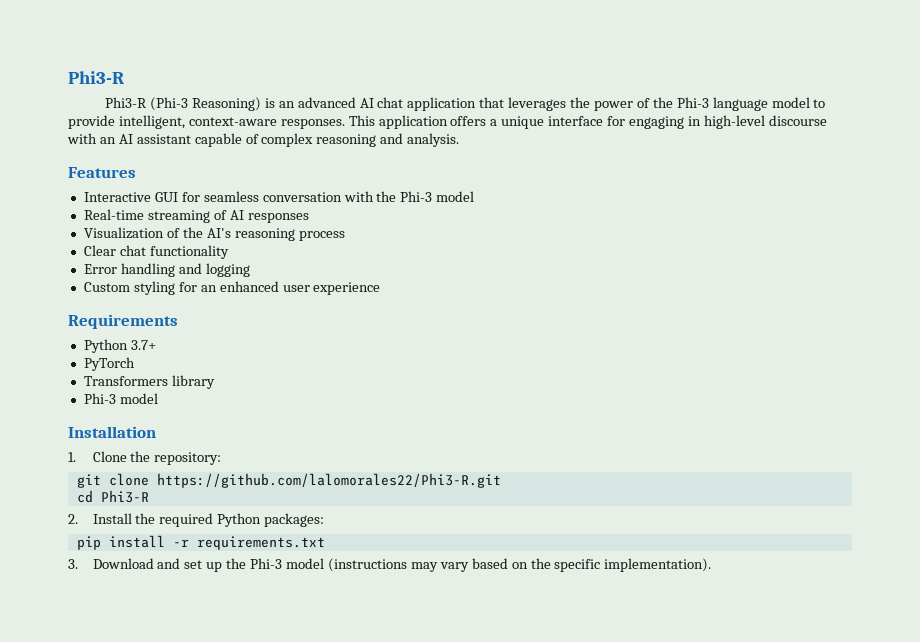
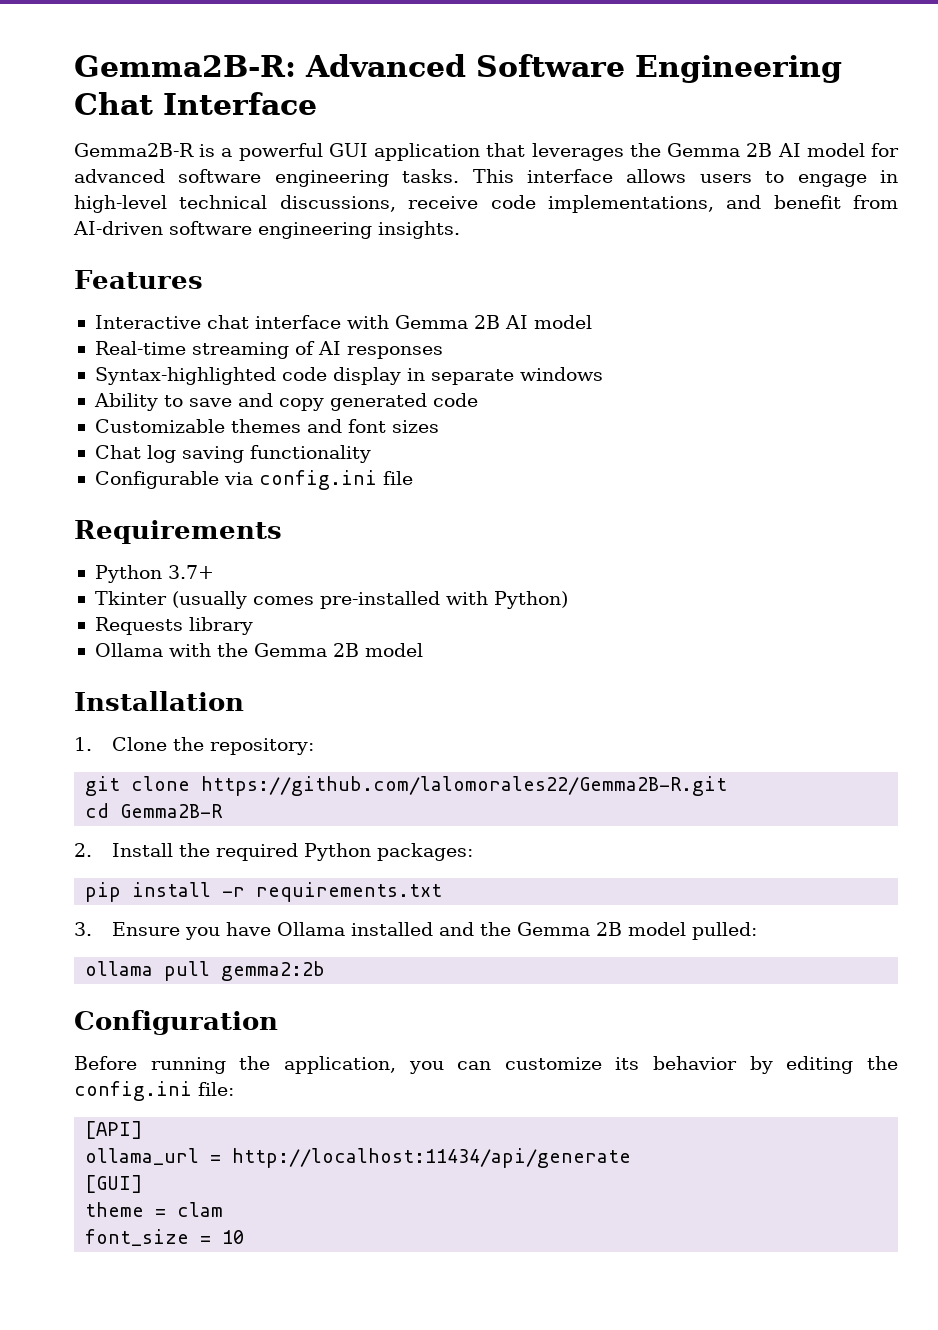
[68,71,124,84] [105,97,826,111] [68,115,827,129] [67,133,460,147] [68,167,136,178] [83,191,433,202] Phi3-R // Phi3-R (Phi-3 Reasoning) is an advanced AI chat application that leverages the power of the Phi-3 language model to provide intelligent, context-aware responses. This application offers a unique interface for engaging in high-level discourse with an AI assistant capable of complex reasoning and analysis. // Features // Interactive GUI for seamless conversation with the Phi-3 -> [74,54,843,83] [74,92,317,115] [74,143,900,161] [74,169,898,187] [74,195,898,213] [73,221,460,239] [74,270,203,289] [94,315,528,329] Gemma2B-R: Advanced Software Engineering Chat Interface // Gemma2B-R is a powerful GUI application that leverages the Gemma 2B AI model for advanced software engineering tasks. This interface allows users to engage in high-level technical discussions, receive code implementations, and benefit from AI-driven software engineering insights. // Features // Interactive chat interface with Gemma 2B AI
[83,227,345,241] [83,245,229,259] [83,263,250,277] [83,281,381,295] [68,314,178,329] [83,339,156,353] [83,357,135,371] [83,375,215,389] [83,393,116,404] Visualization of the AI's reasoning process // Clear chat functionality // Error handling and logging // Custom styling for an enhanced user experience // Requirements // Python 3.7+ // PyTorch // Transformers library // Phi-3 -> [94,367,603,385] [93,393,478,411] [94,419,439,433] [94,445,371,463] [94,470,413,490] [74,520,282,544] [94,565,214,583] [94,591,568,609] [94,617,253,635] [94,643,359,657] Syntax-highlighted code display in separate windows // Ability to save and copy generated code // Customizable themes and font sizes // Chat log saving functionality // Configurable via config.ini file // Requirements // Python 3.7+ // Tkinter (usually comes pre-installed with Python) // Requests library // Ollama with the Gemma 2B
[156,473,501,488] https://github.com/lalomorales22/Phi3-R.git -> [201,776,728,796] https://github.com/lalomorales22/Gemma2B-R.git
[100,490,149,503] Phi3-R -> [120,804,224,818] Gemma2B-R
[92,558,712,572] Download and set up the Phi-3 model (instructions may vary based on the specific implementation). -> [111,922,757,940] [85,961,326,981] [74,1010,278,1035] [74,1056,898,1074] [74,1081,234,1101] [85,1121,144,1139] [85,1148,632,1168] [85,1175,144,1193] [85,1202,224,1217] [85,1229,245,1246] Ensure you have Ollama installed and the Gemma 2B model pulled: // ollama pull gemma2:2b // Configuration // Before running the application, you can customize its behavior by editing the config.ini file: // [API] // ollama_url = http://localhost:11434/api/generate // [GUI] // theme = clam // font_size = 10

